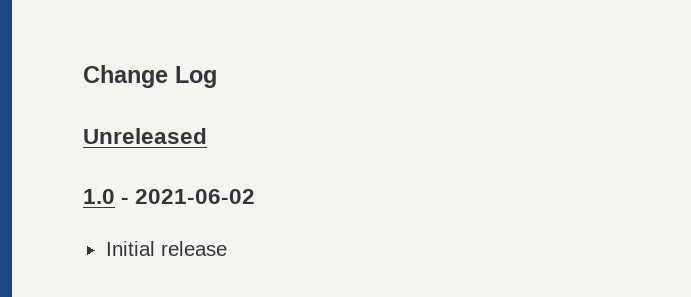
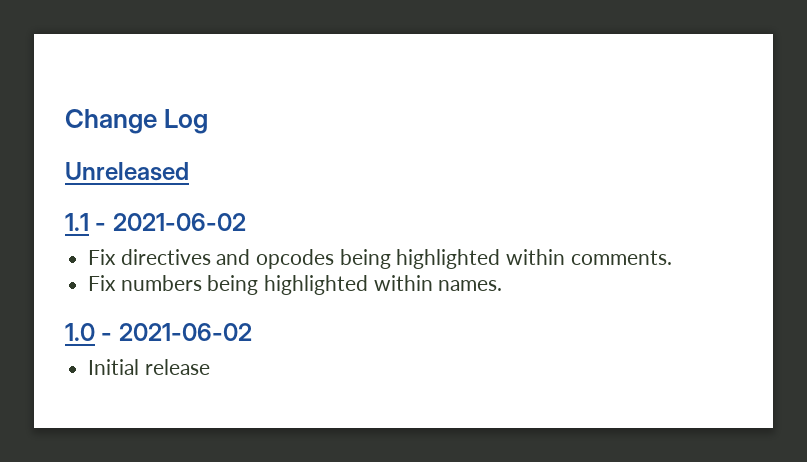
(207, 136) none -> [65,213,246,231] [88,249,672,269] [88,275,503,295] // 1.1 - 2021-06-02 // Fix directives and opcodes being highlighted within comments. // Fix numbers being highlighted within names.

